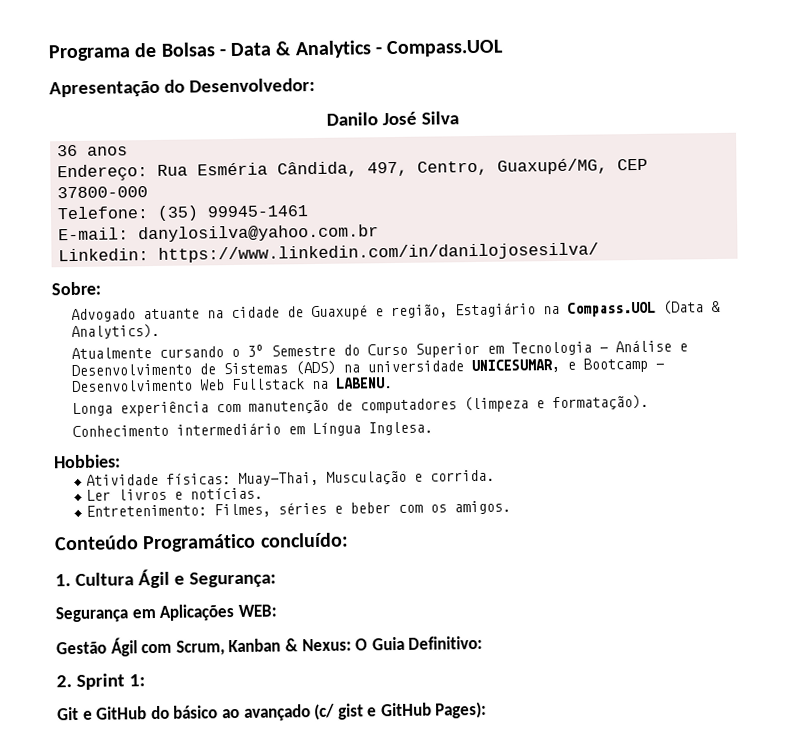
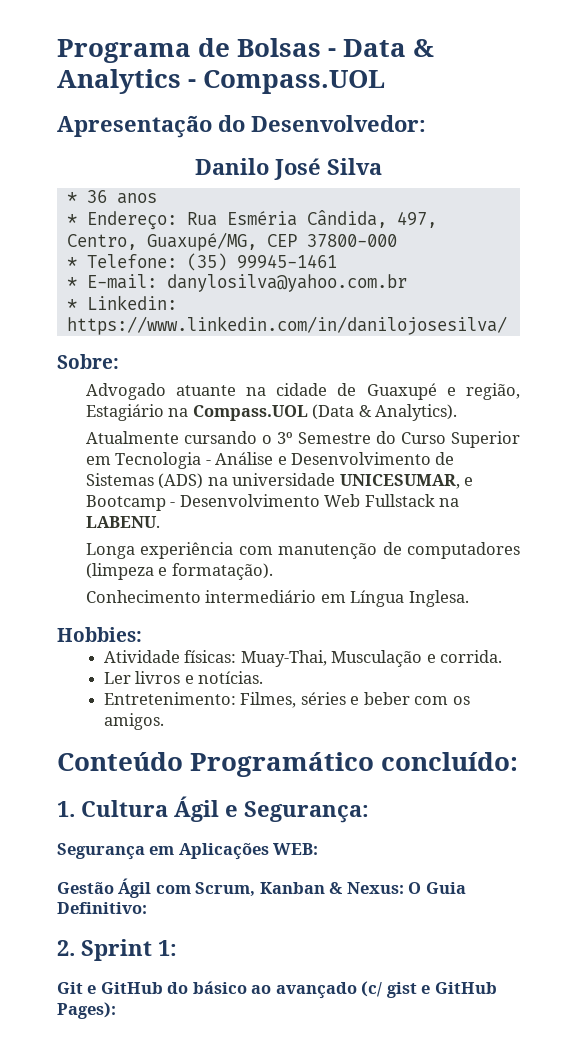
(459, 118) none -> [66,192,77,203] *
(129, 151) none -> [66,214,77,225] *
(149, 192) none -> [66,257,77,268] *
(310, 211) none -> [66,277,77,288] *
(380, 233) none -> [66,299,77,310] *

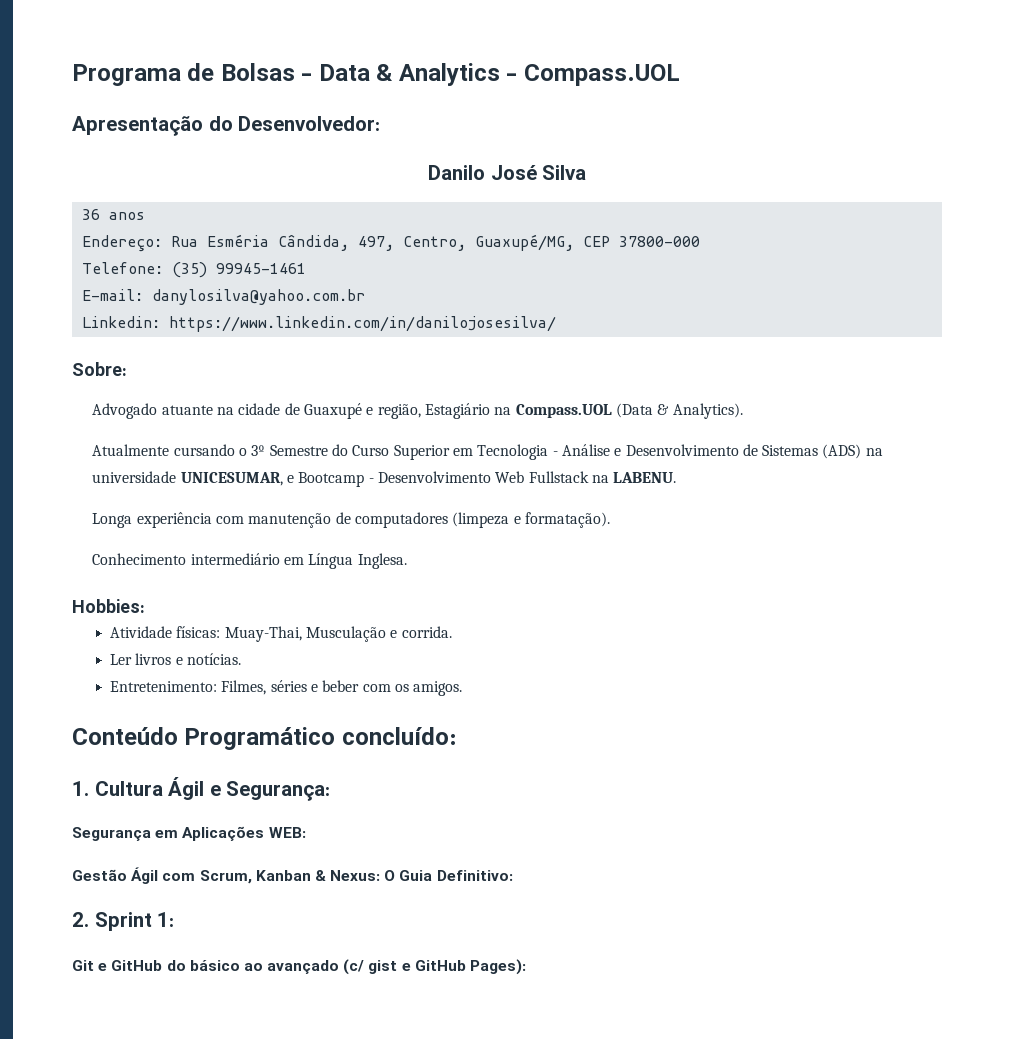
[66,192,77,203] * -> (587, 172) none
[66,214,77,225] * -> (145, 216) none
[66,257,77,268] * -> (700, 241) none
[66,277,77,288] * -> (306, 268) none
[66,299,77,310] * -> (365, 297) none

